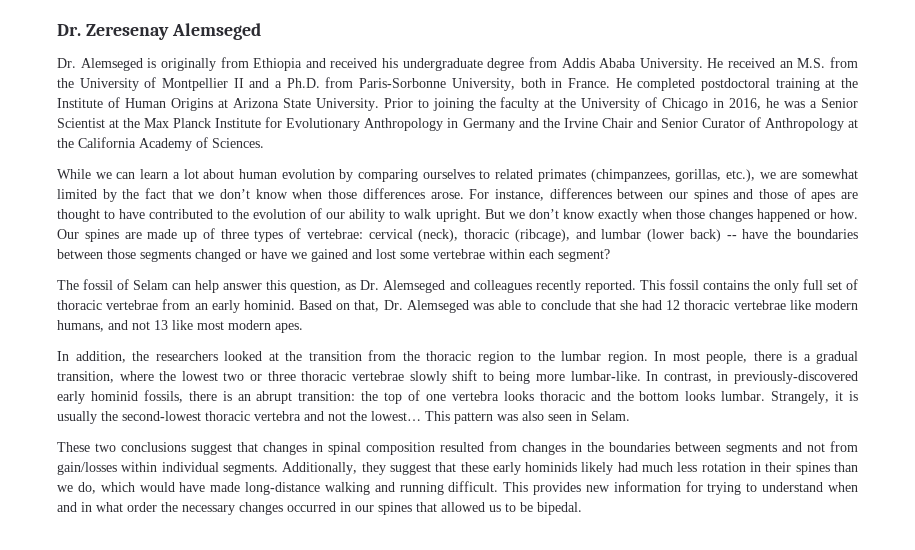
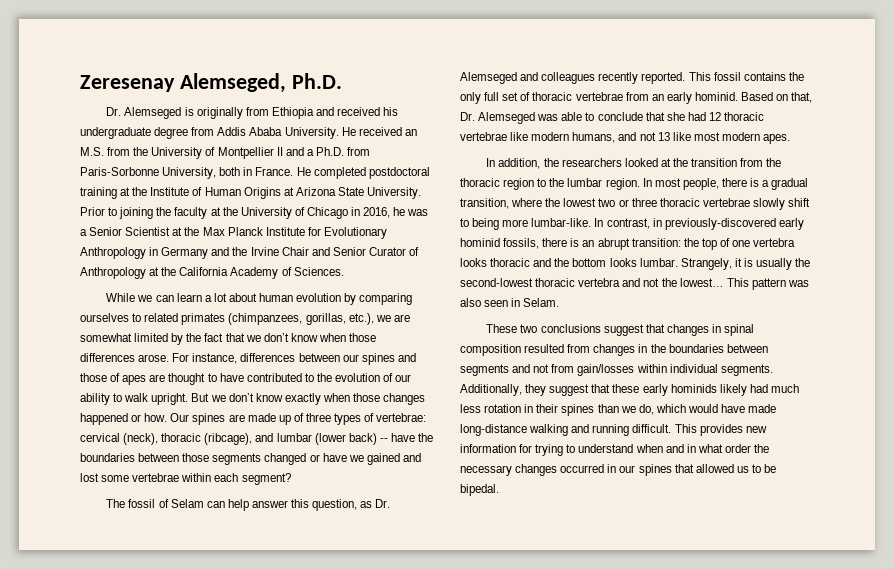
[57,23,261,40] Dr. Zeresenay Alemseged -> [80,73,342,93] Zeresenay Alemseged, Ph.D.

